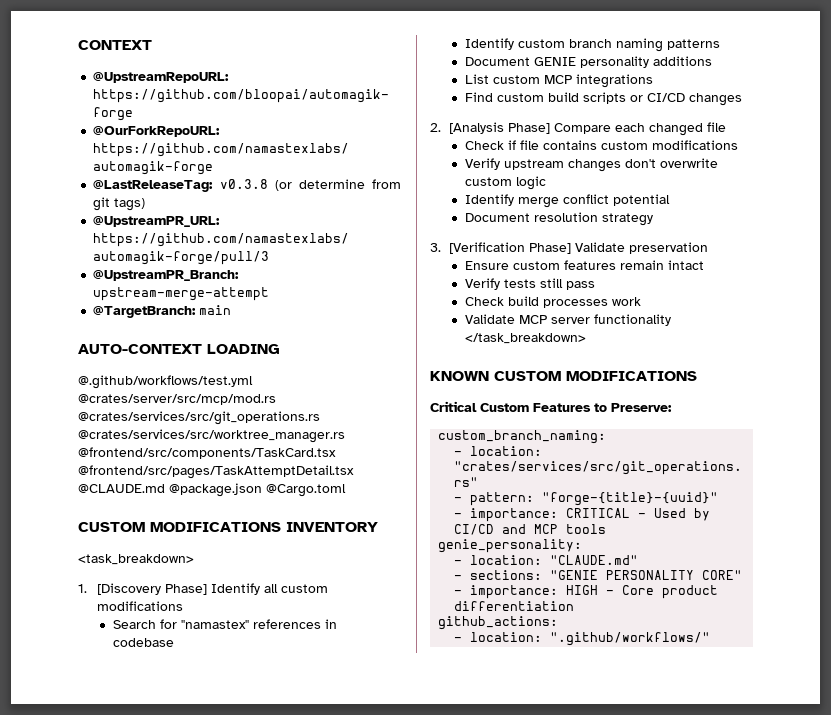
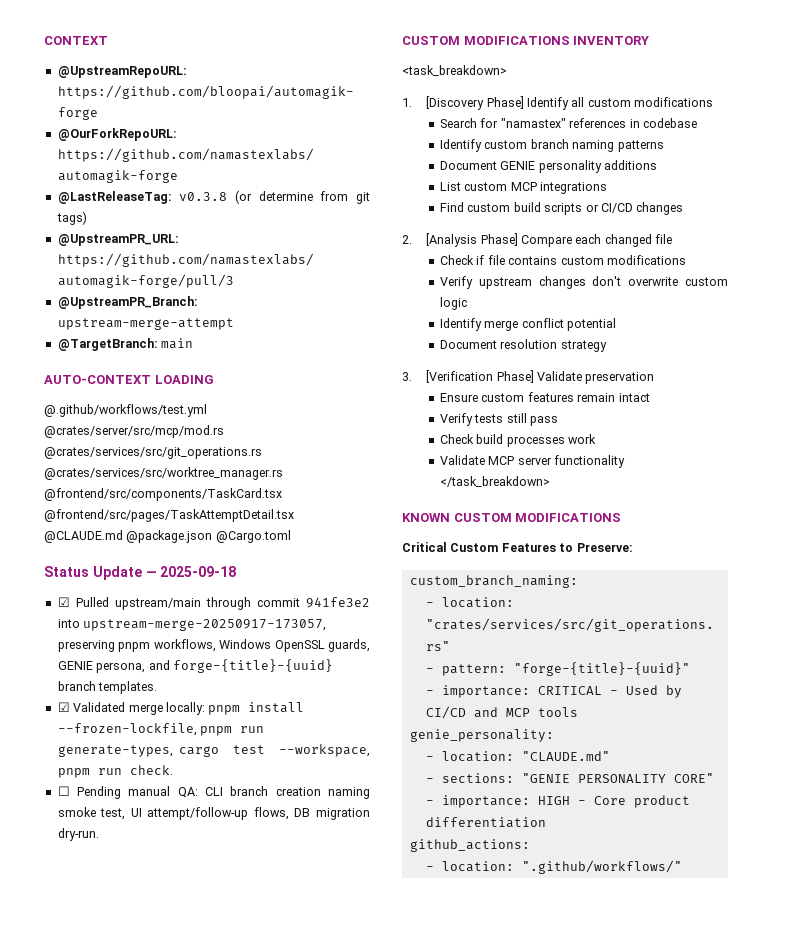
(346, 490) none -> [44,566,237,580] [57,597,370,610] [57,619,327,631] [57,639,370,652] [57,659,333,673] [57,681,158,694] [57,702,305,715] [57,723,265,736] [57,744,370,757] [57,765,173,778] [57,786,370,799] [57,807,370,820] [57,828,99,841] // Status Update — 2025-09-18 // ☑ Pulled upstream/main through commit 941fe3e2 into upstream-merge-20250917-173057, preserving pnpm workflows, Windows OpenSSL guards, GENIE persona, and forge-{title}-{uuid} branch templates. // ☑ Validated merge locally: pnpm install --frozen-lockfile, pnpm run generate-types, cargo test --workspace, pnpm run check. // ☐ Pending manual QA: CLI branch creation naming smoke test, UI attempt/follow-up flows, DB migration dry-run.

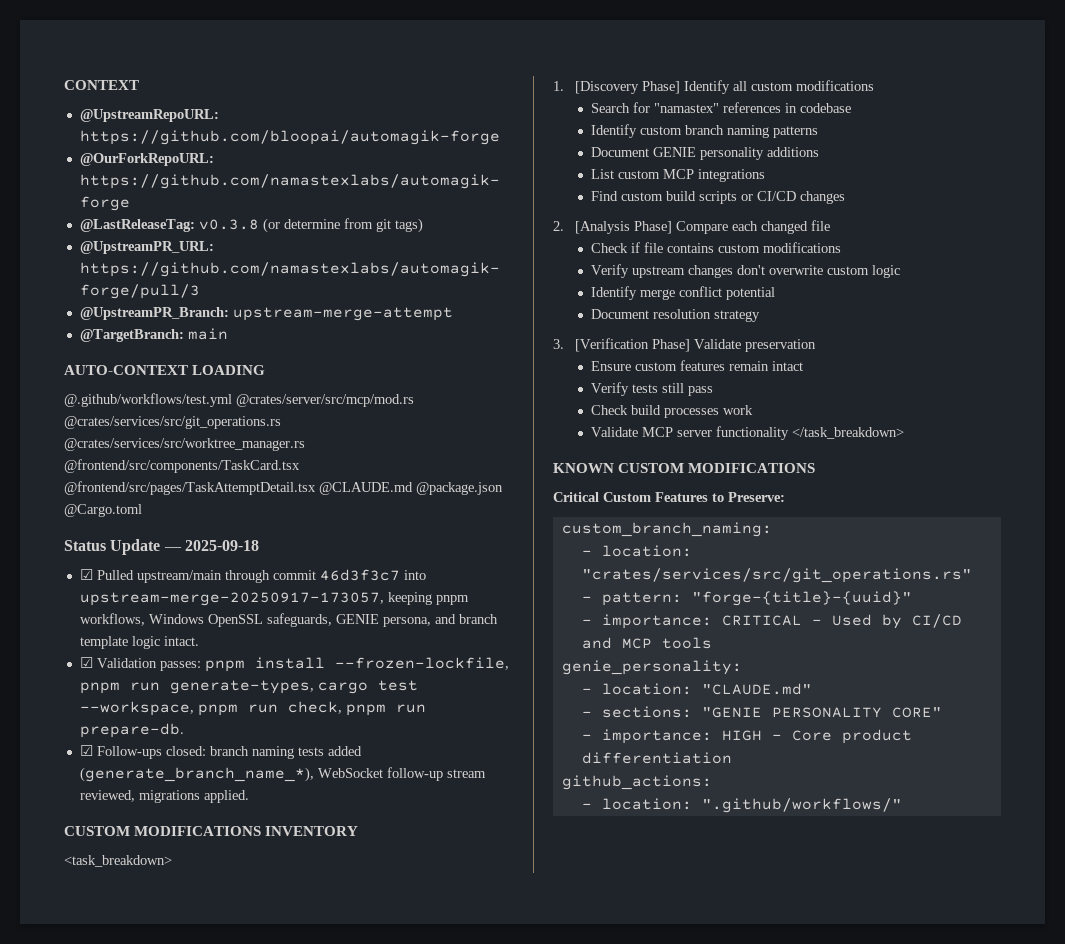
[306,597,370,608] 941fe3e2 -> [319,569,400,581] 46d3f3c7
[57,640,115,652] preserving -> [387,592,432,605] keeping
[327,639,370,652] guards, -> [266,613,332,627] safeguards,
[172,659,333,673] [57,681,158,694] [57,702,205,715] forge-{title}-{uuid} branch templates. // ☑ Validated merge locally: -> [458,614,498,624] [79,636,199,649] [79,657,201,671] branch template logic intact. // ☑ Validation passes:
[129,765,173,775] [57,786,370,799] [57,807,370,820] [57,828,99,841] check. // ☐ Pending manual QA: CLI branch creation naming smoke test, UI attempt/follow-up flows, DB migration dry-run. -> [287,701,426,716] [79,723,184,738] [79,745,362,759] [79,767,486,782] [79,790,249,803] check, pnpm run prepare-db. // ☑ Follow-ups closed: branch naming tests added (generate_branch_name_*), WebSocket follow-up stream reviewed, migrations applied.

